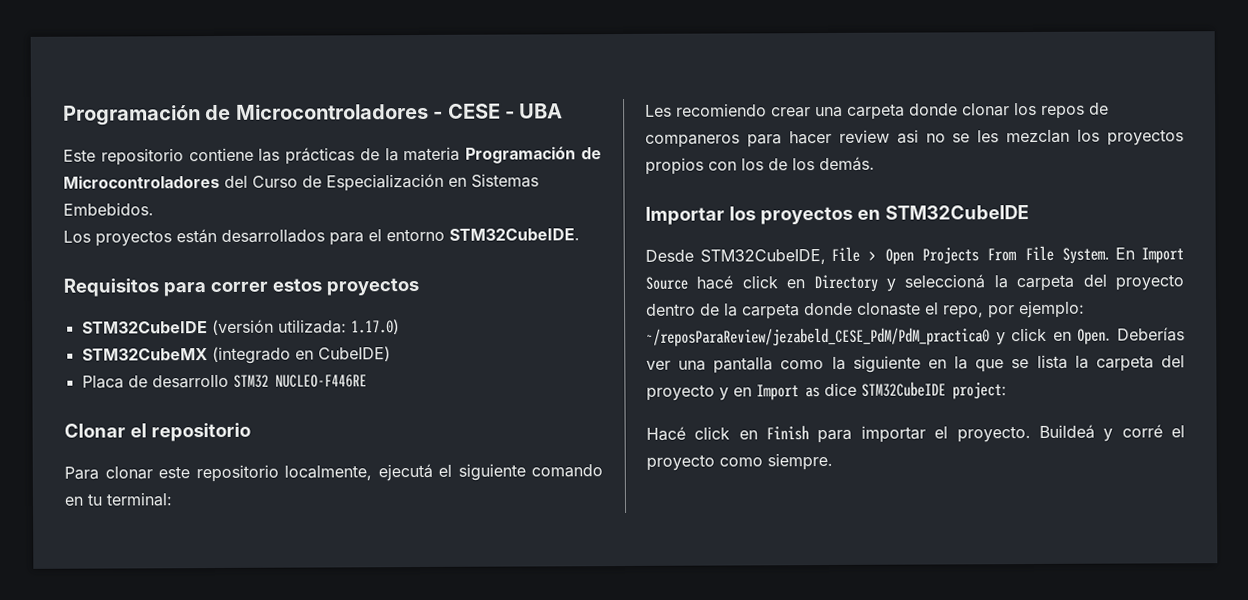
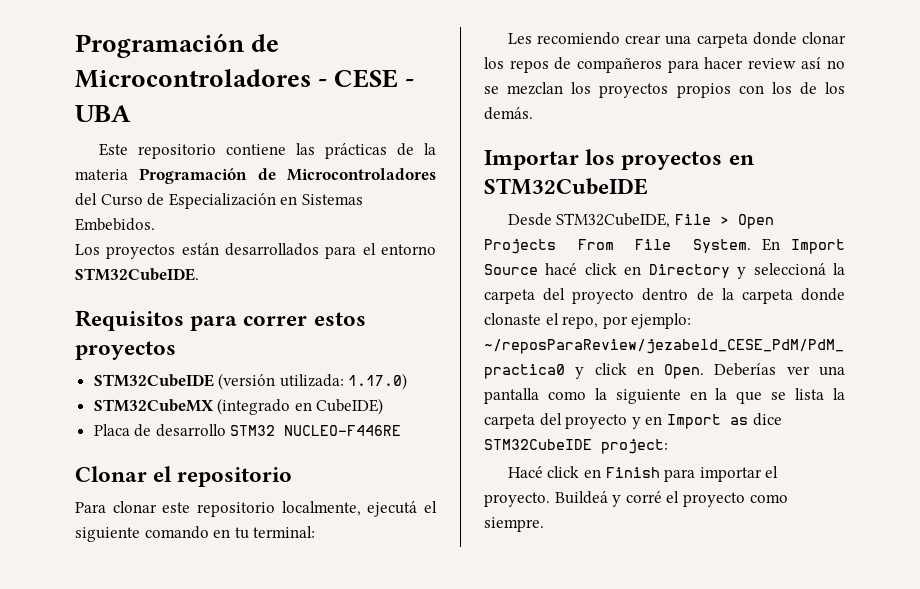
[645,134,740,148] companeros -> [576,58,662,73] compañeros
[896,129,919,144] asi -> [801,57,822,69] así
[977,130,1000,143] les -> (499, 90) none

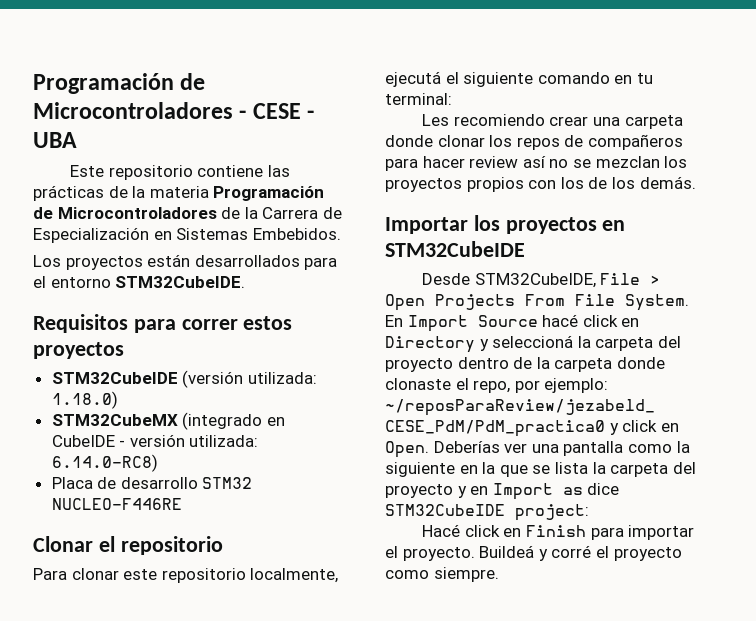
[75,193,143,206] del Curso -> [221,207,319,219] de la Carrera
[348,373,408,390] 1.17.0) -> [51,391,118,409] 1.18.0)
[316,398,384,415] CubeIDE) -> [51,434,259,447] [51,454,158,472] CubeIDE - versión utilizada: 6.14.0-RC8)

